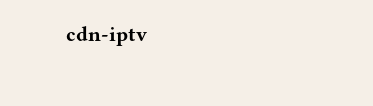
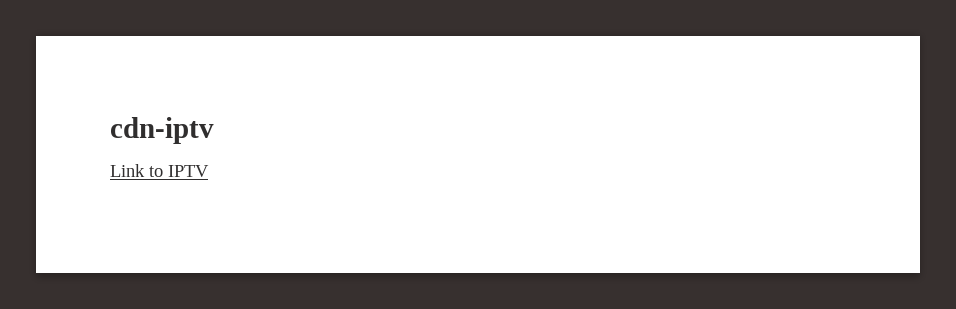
(148, 36) none -> [110,164,209,177] // Link to IPTV

